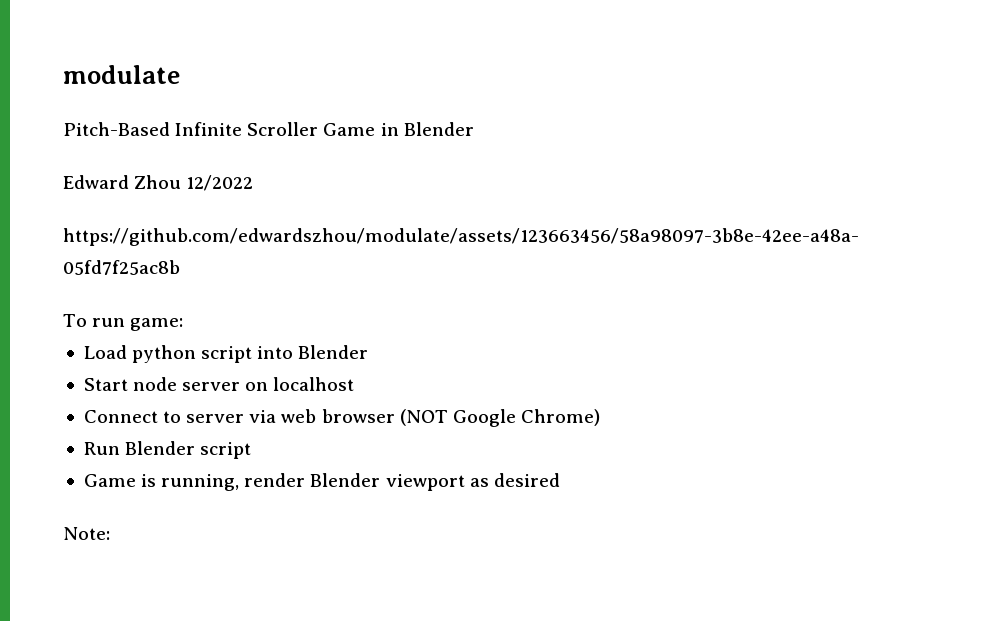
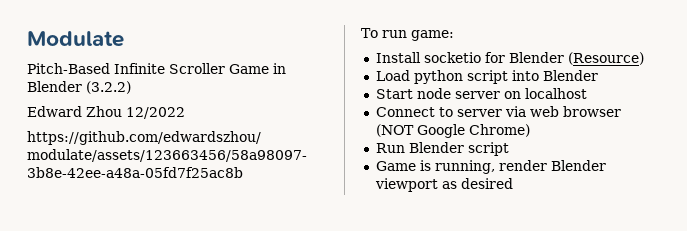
[63,65,180,84] modulate -> [27,31,124,47] Modulate
(474, 129) none -> [86,81,131,94] (3.2.2)
(184, 324) none -> [375,52,644,65] // Install socketio for Blender (Resource)
[63,527,110,540] // Note: -> (513, 183) none

